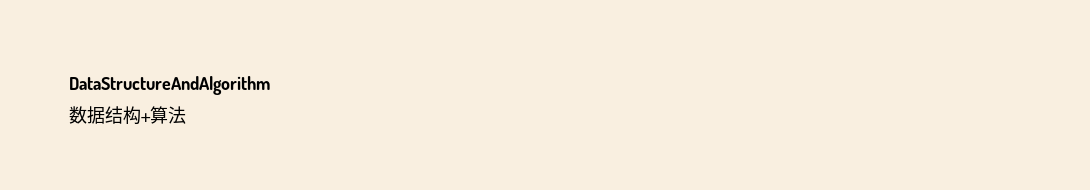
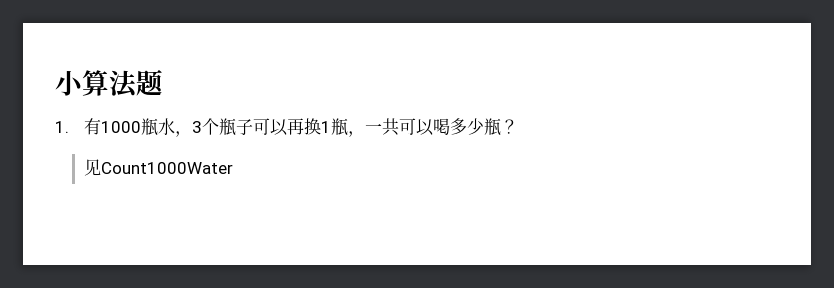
[69,76,270,95] [69,106,186,125] DataStructureAndAlgorithm // 数据结构+算法 -> [55,69,163,98] [55,118,518,137] [83,159,233,176] 小算法题 // 1.有1000瓶水，3个瓶子可以再换1瓶，一共可以喝多少瓶？ // 见Count1000Water

